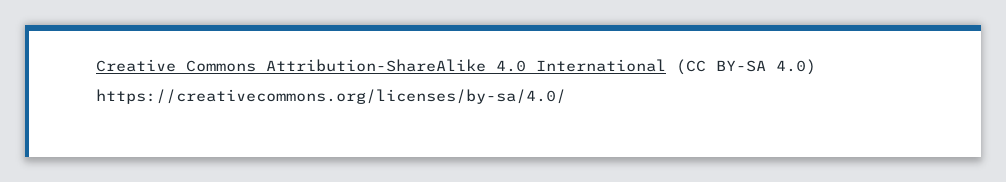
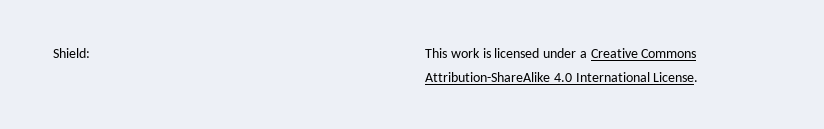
(96, 65) none -> [53,48,90,58] [425,48,587,58] Shield: // This work is licensed under a
[676,59,816,75] [96,89,566,104] (CC BY-SA 4.0) // https://creativecommons.org/licenses/by-sa/4.0/ -> [653,72,699,82] License.

